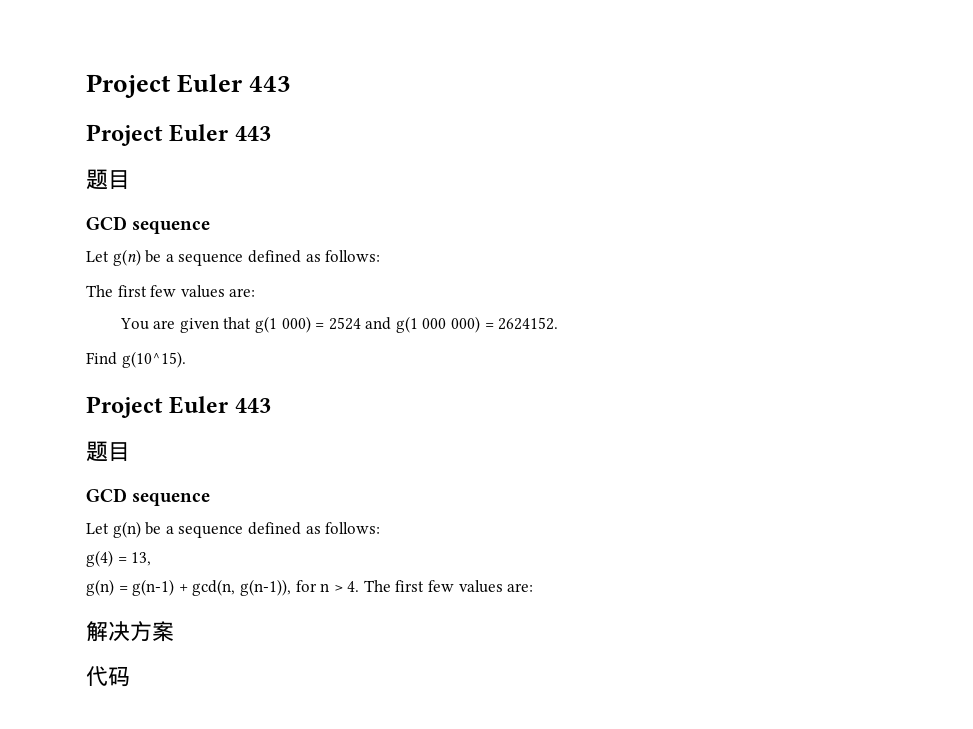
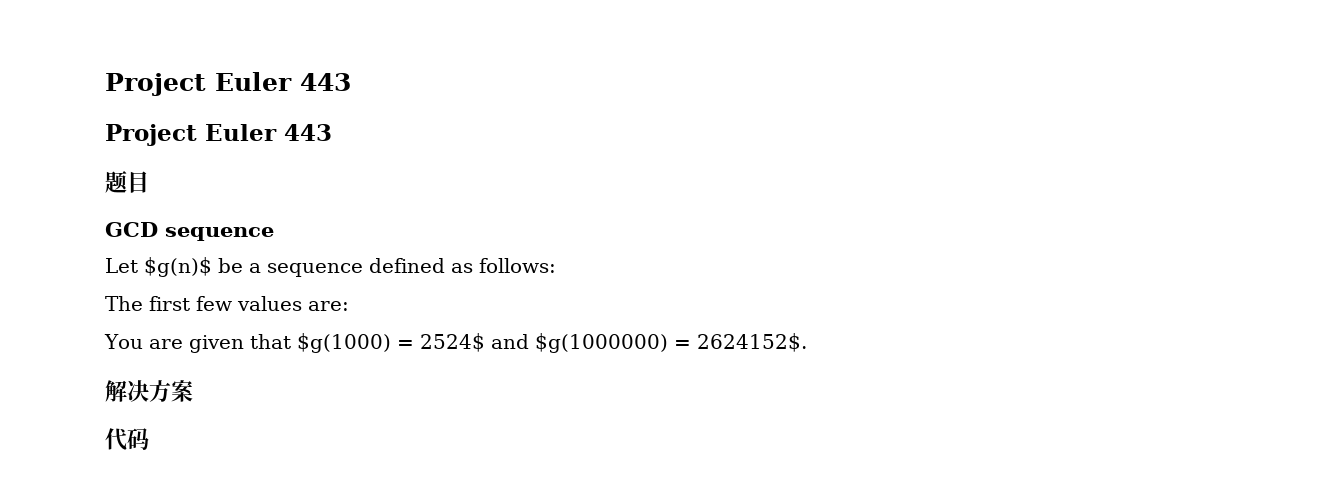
[112,249,141,266] g(n) -> [144,257,212,277] $g(n)$
[254,316,559,333] [86,351,186,368] [86,396,271,418] [86,441,130,462] [86,488,211,506] [86,521,381,538] [86,550,152,567] [86,579,534,596] g(1 000) = 2524 and g(1 000 000) = 2624152. // Find g(10^15). // Project Euler 443 // 题目 // GCD sequence // Let g(n) be a sequence defined as follows: // g(4) = 13, // g(n) = g(n-1) + gcd(n, g(n-1)), for n > 4. The first few values are: -> [296,333,807,353] $g(1000) = 2524$ and $g(1000000) = 2624152$.

